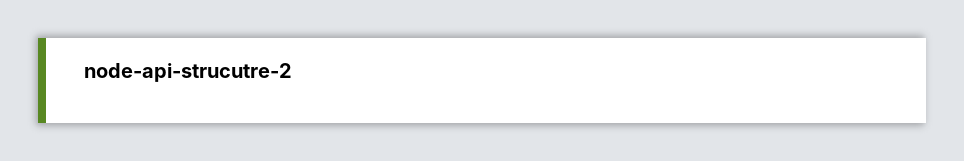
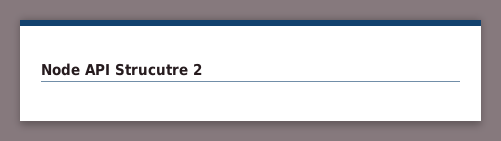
[84,63,292,82] node-api-strucutre-2 -> [41,63,202,76] Node API Strucutre 2

